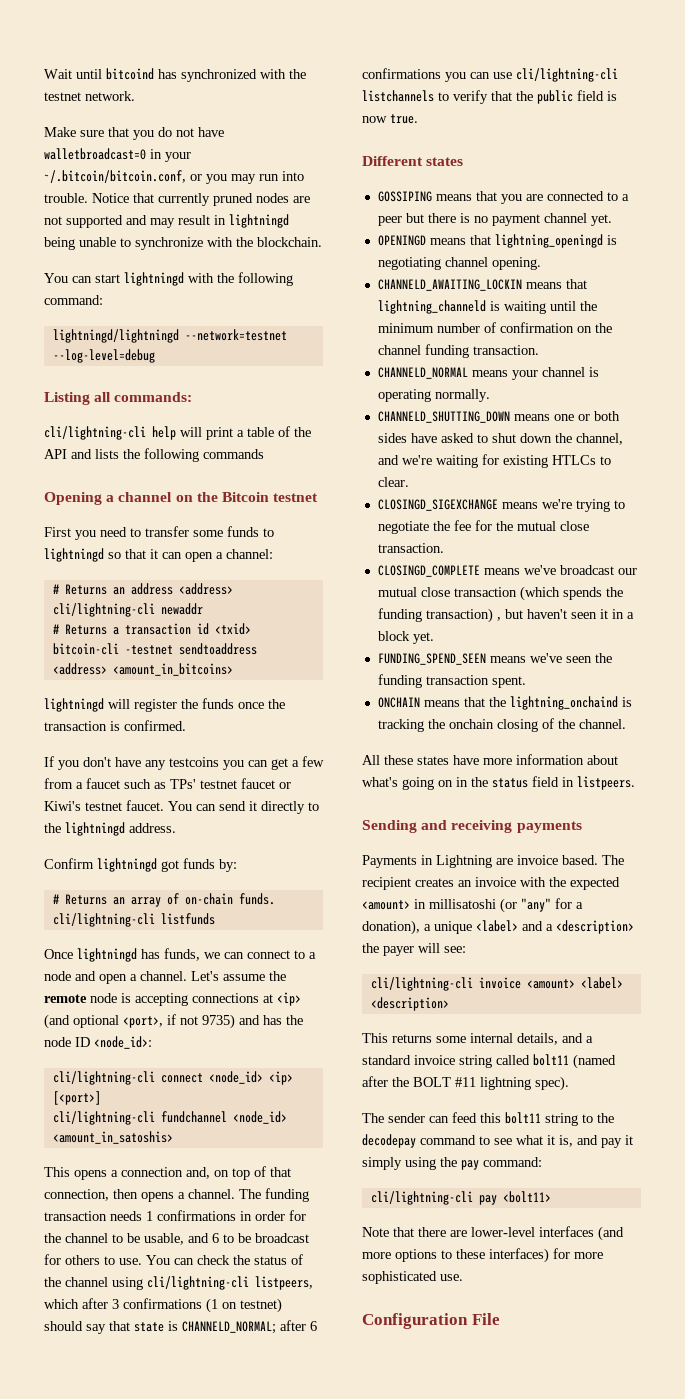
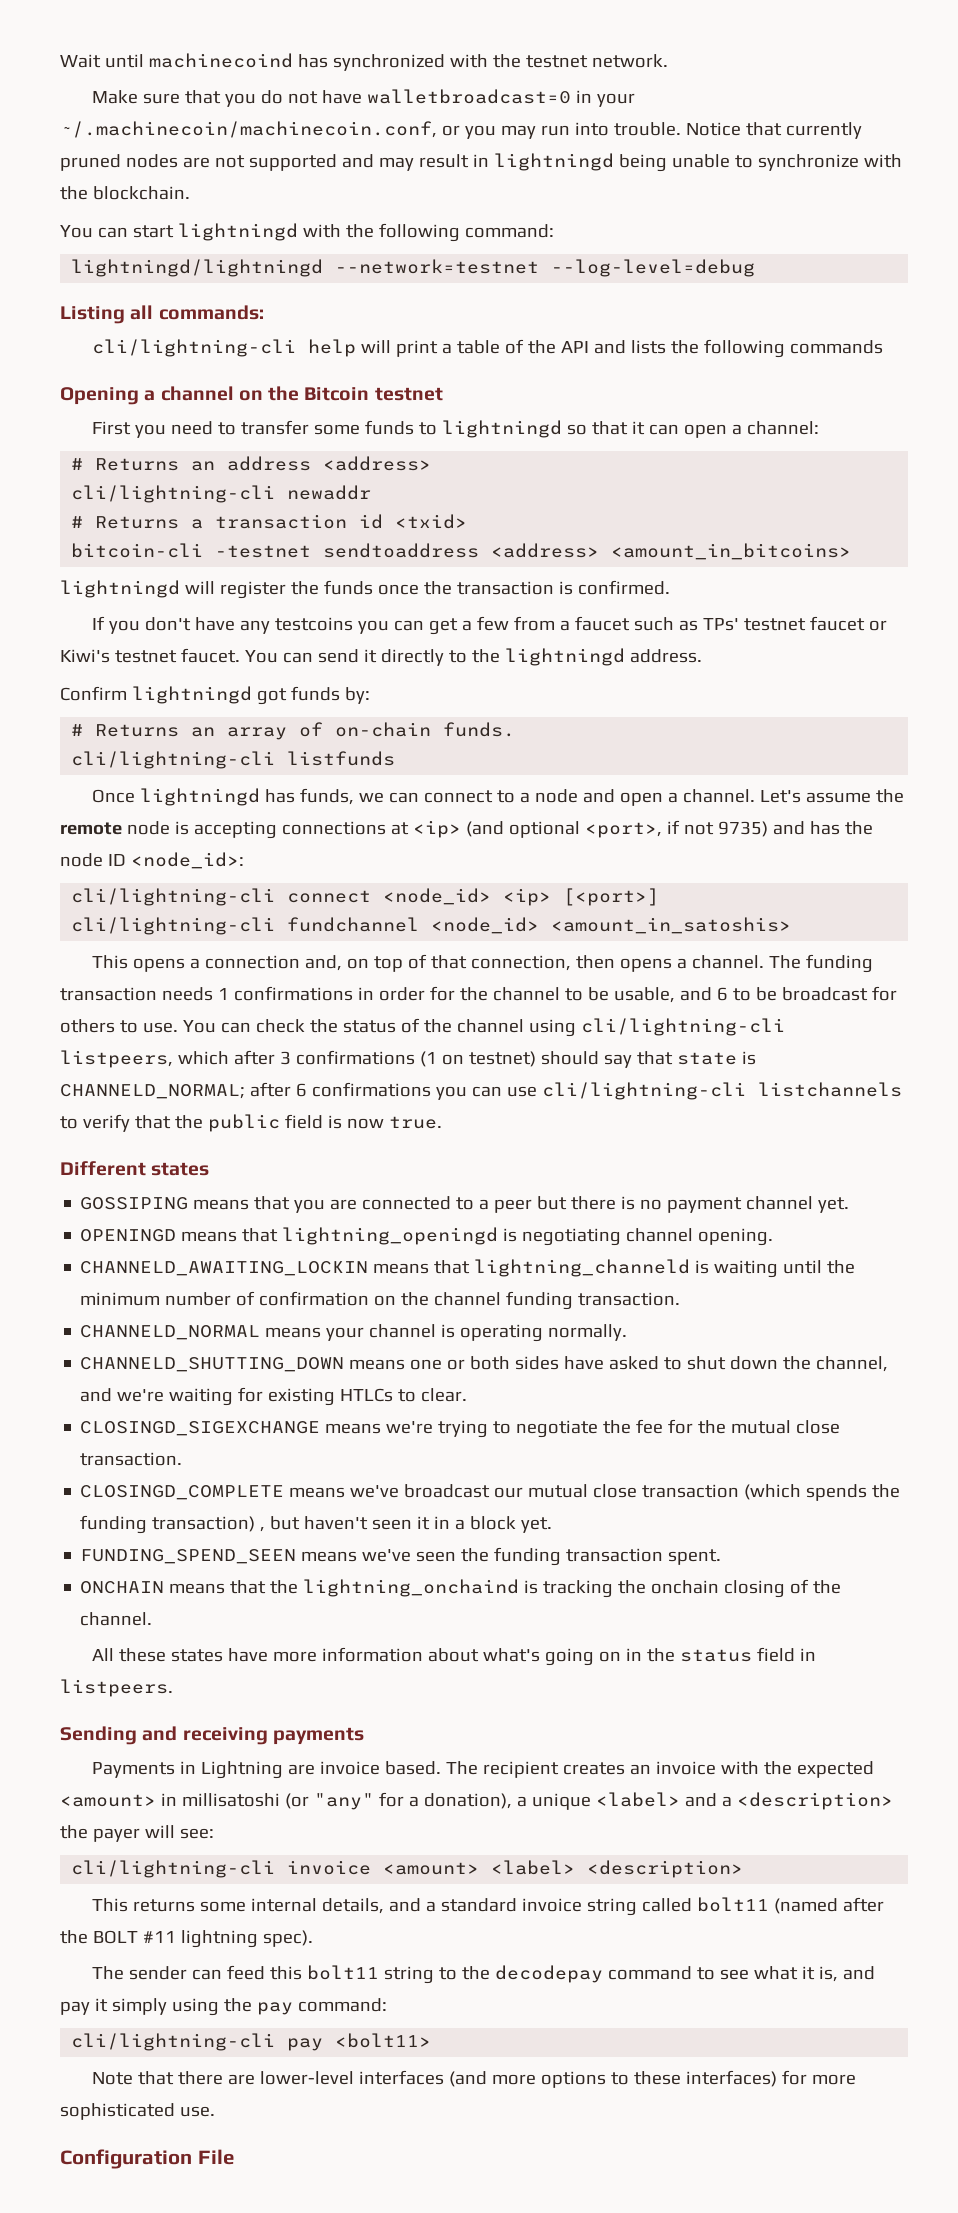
[106,68,154,80] bitcoind -> [148,53,293,68] machinecoind
[44,170,186,183] ~/.bitcoin/bitcoin.conf, -> [60,121,437,138] ~/.machinecoin/machinecoin.conf,

